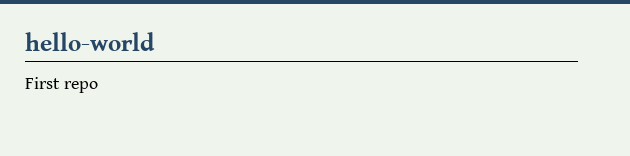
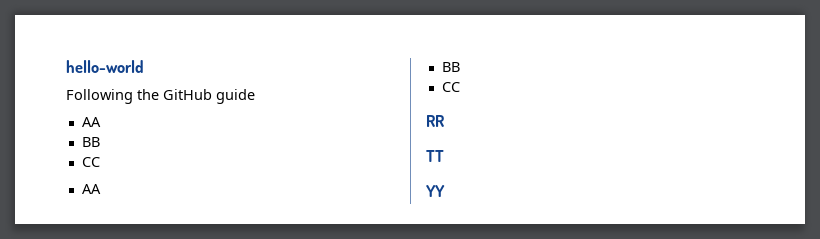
[25,77,98,93] First repo -> [66,89,255,104] [81,117,101,127] [81,137,100,147] [81,157,100,167] [81,184,101,194] [441,62,460,72] [441,82,460,92] [426,115,444,127] [426,150,444,162] [426,185,445,197] Following the GitHub guide // AA // BB // CC // AA // BB // CC // RR // TT // YY

